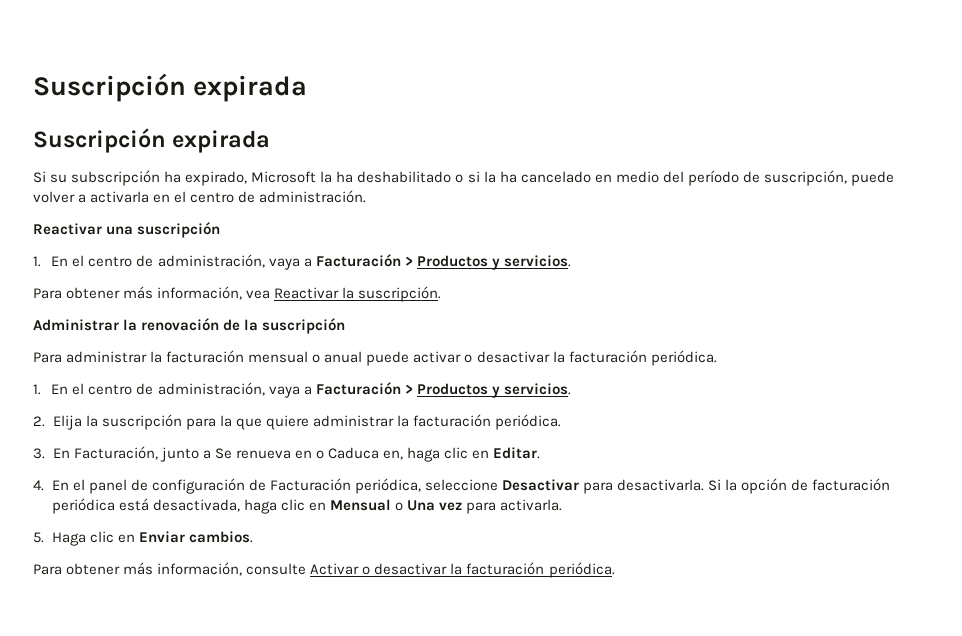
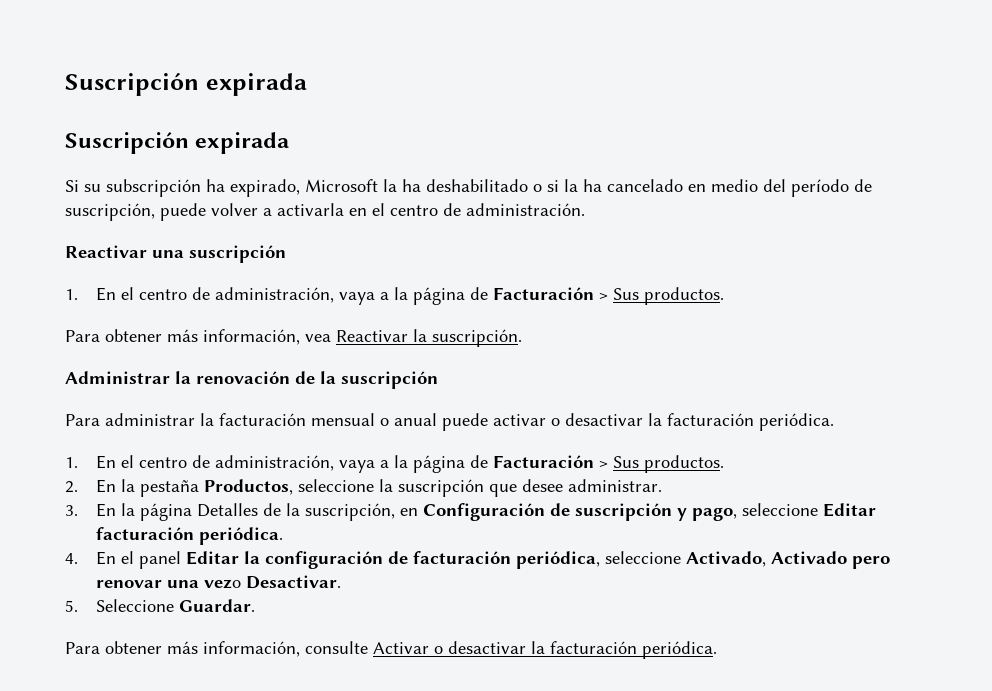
[315,254,571,270] Facturación > Productos y servicios. -> [393,287,724,305] la página de Facturación > Sus productos.
[315,382,571,398] [33,414,562,430] [33,446,541,462] [33,478,891,494] [51,498,563,514] [33,531,253,546] Facturación > Productos y servicios. // 2. Elija la suscripción para la que quiere administrar la facturación periódica. // 3. En Facturación, junto a Se renueva en o Caduca en, haga clic en Editar. // 4. En el panel de configuración de Facturación periódica, seleccione Desactivar para desactivarla. Si la opción de facturación periódica está desactivada, haga clic en Mensual o Una vez para activarla. // 5. Haga clic en Enviar cambios. -> [393,455,724,473] [65,479,662,497] [65,503,876,521] [95,527,283,545] [65,551,890,569] [95,575,341,589] [65,599,255,612] la página de Facturación > Sus productos. // 2. En la pestaña Productos, seleccione la suscripción que desee administrar. // 3. En la página Detalles de la suscripción, en Configuración de suscripción y pago, seleccione Editar facturación periódica. // 4. En el panel Editar la configuración de facturación periódica, seleccione Activado, Activado pero renovar una vezo Desactivar. // 5. Seleccione Guardar.

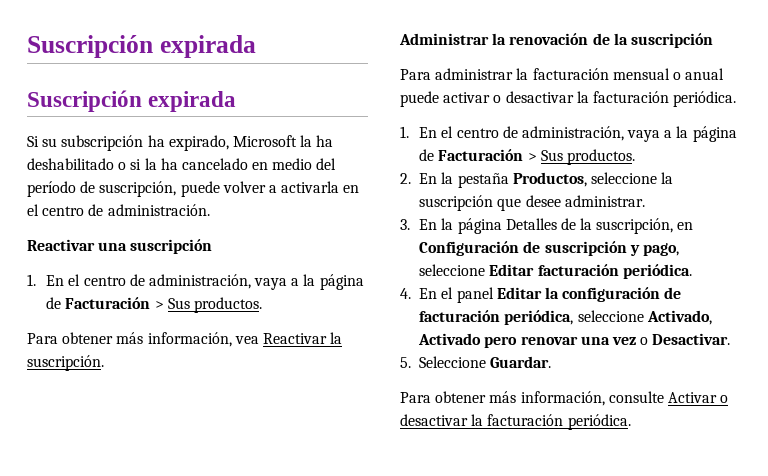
[203,579,241,589] vezo -> [611,337,649,345] vez o

